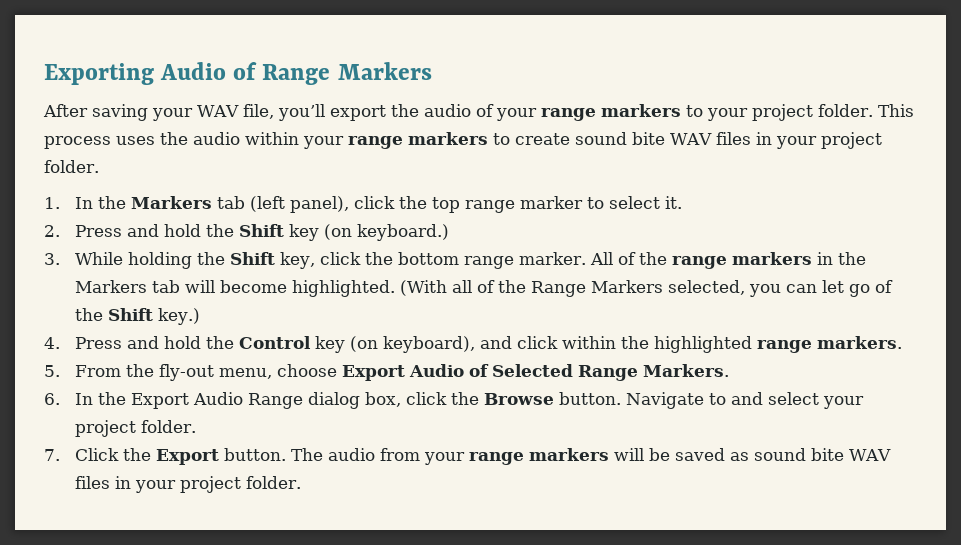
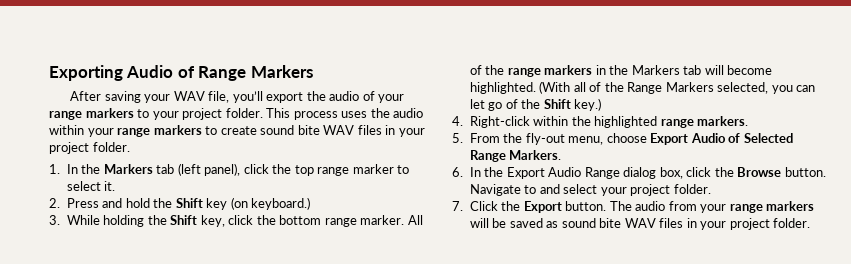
[74,336,558,353] Press and hold the Control key (on keyboard), and click -> [469,116,530,128] Right-click

